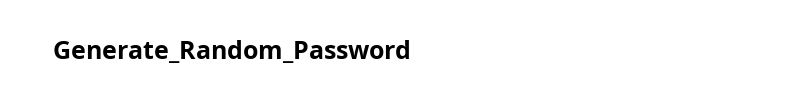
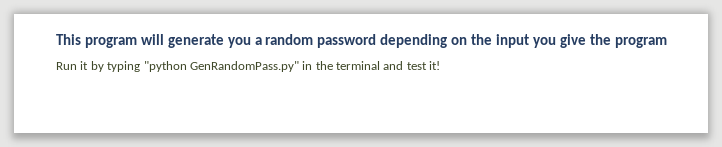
[53,40,411,63] Generate_Random_Password -> [56,34,667,48] [56,61,441,72] This program will generate you a random password depending on the input you give the program // Run it by typing "python GenRandomPass.py" in the terminal and test it!

